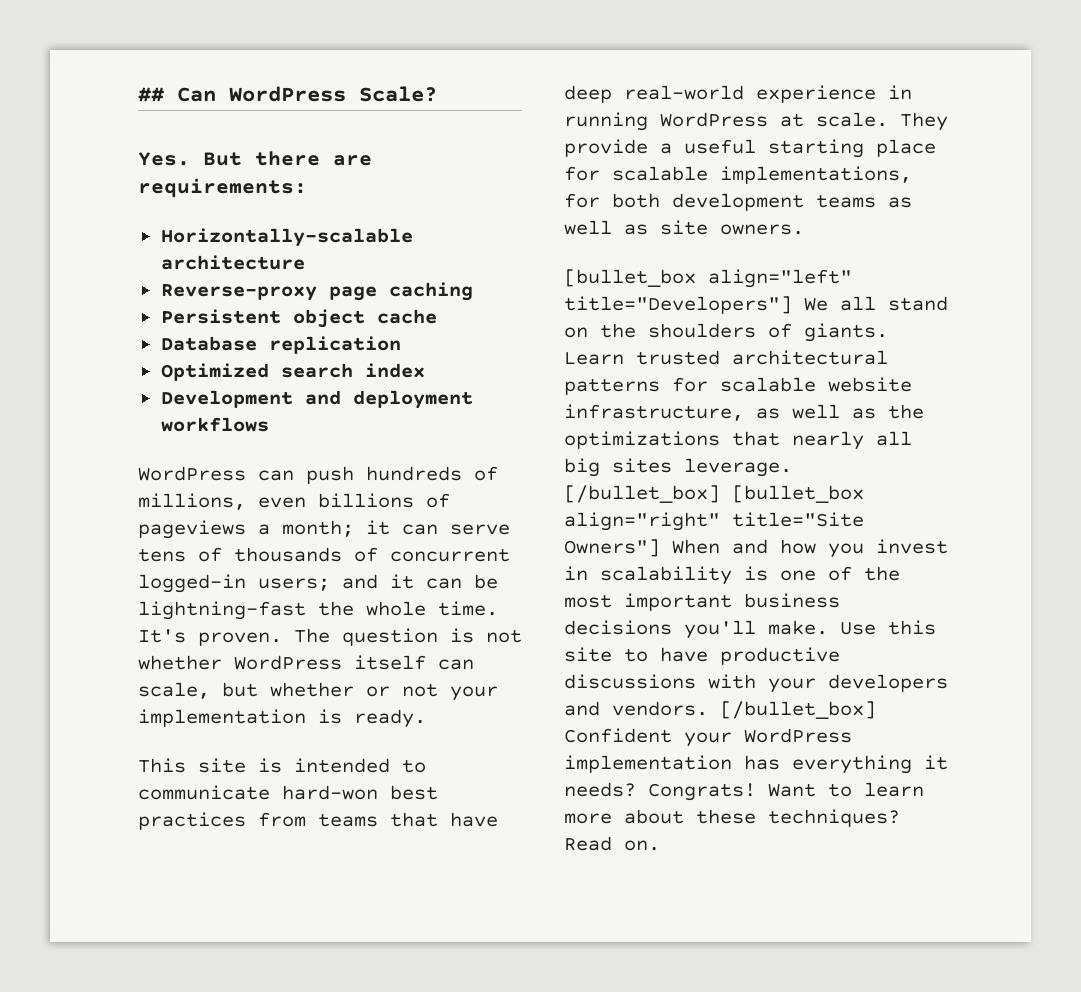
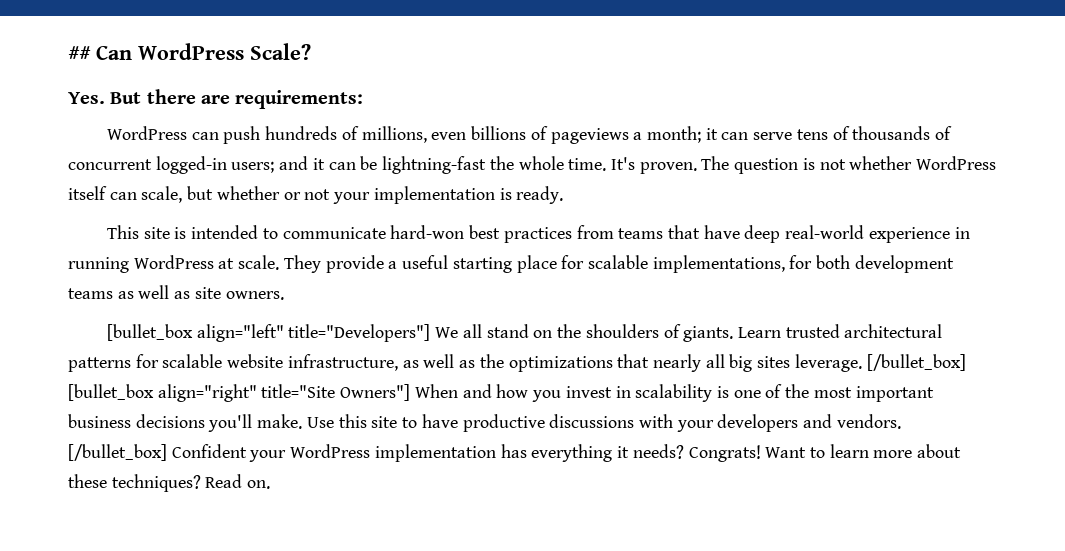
[160,228,413,247] [160,255,305,270] [160,282,473,301] [160,309,437,328] [160,336,401,354] [160,363,425,381] [160,390,473,409] [160,417,269,432] // Horizontally-scalable architecture // Reverse-proxy page caching // Persistent object cache // Database replication // Optimized search index // Development and deployment workflows -> (364, 99) none

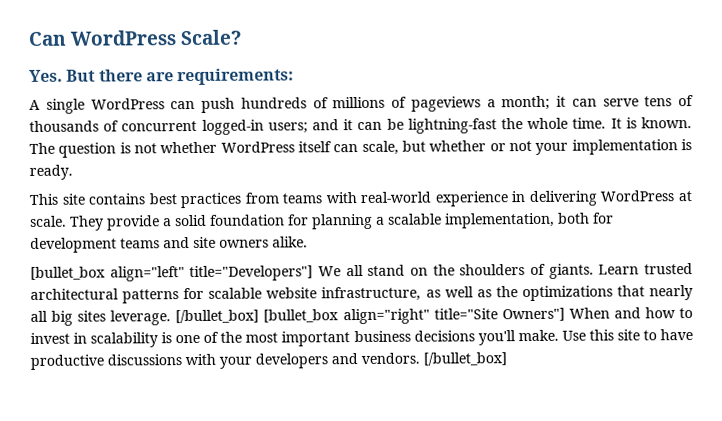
[68,46,91,60] ## -> (28, 38) none
(364, 99) none -> [29,98,85,114] A single
[361,126,527,143] millions, even billions -> [332,96,386,109] millions
[610,157,697,174] It's proven. -> [610,117,692,129] It is known.
[174,225,465,239] is intended to communicate hard-won -> [88,193,146,205] contains
[667,225,781,243] that have deep -> [325,192,357,204] with
[68,257,129,273] running -> [528,190,597,207] delivering
[402,255,954,273] [68,285,284,300] useful starting place for scalable implementations, for both development teams as well as site owners. -> [175,212,614,230] [30,236,308,253] solid foundation for planning a scalable implementation, both for development teams and site owners alike.
[532,390,562,402] you -> [679,308,694,319] to
[171,444,962,462] [68,474,271,492] Confident your WordPress implementation has everything it needs? Congrats! Want to learn more about these techniques? Read on. -> (507, 359) none

